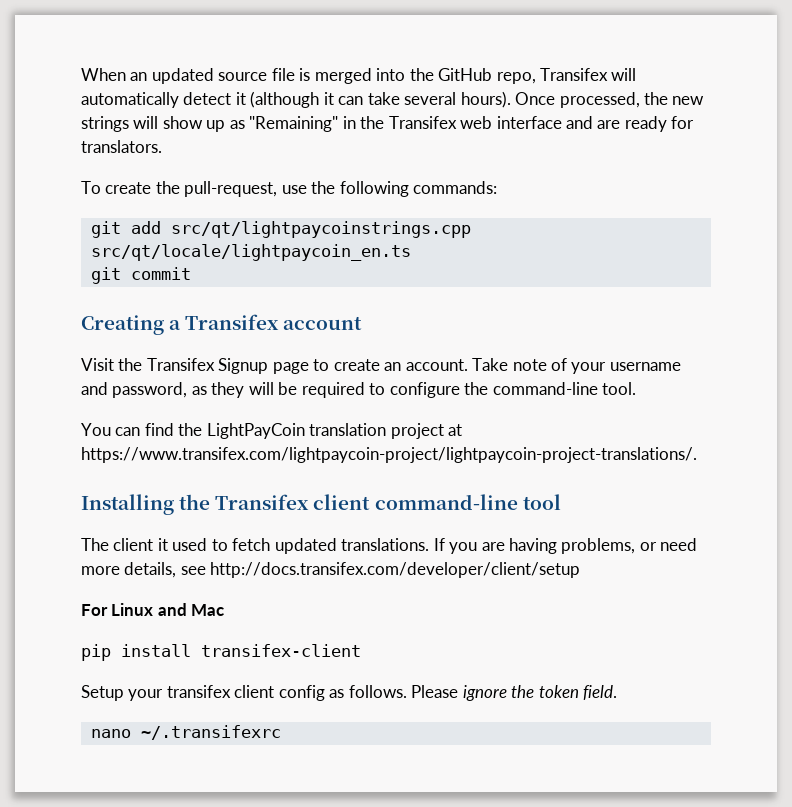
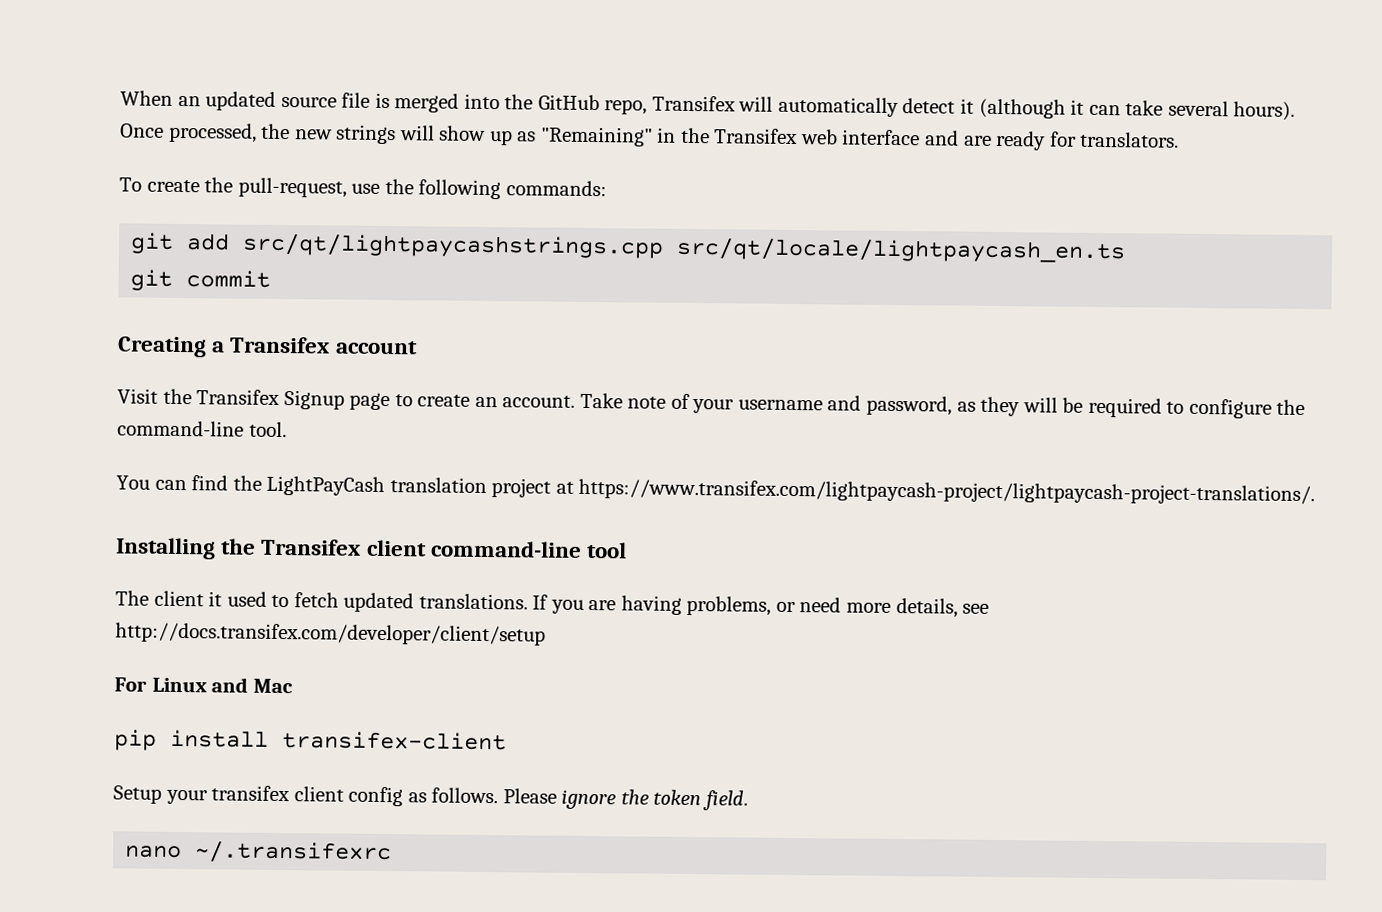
[170,221,471,238] [90,244,411,261] src/qt/lightpaycoinstrings.cpp src/qt/locale/lightpaycoin_en.ts -> [242,233,1127,264] src/qt/lightpaycashstrings.cpp src/qt/locale/lightpaycash_en.ts
[206,423,305,439] LightPayCoin -> [266,475,386,497] LightPayCash
[81,447,697,463] https://www.transifex.com/lightpaycoin-project/lightpaycoin-project-translations/. -> [578,478,1316,506] https://www.transifex.com/lightpaycash-project/lightpaycash-project-translations/.

